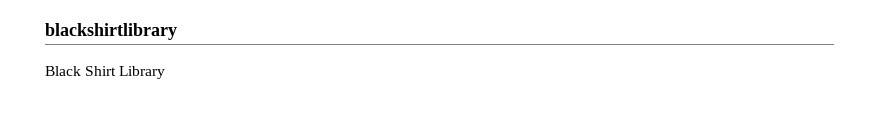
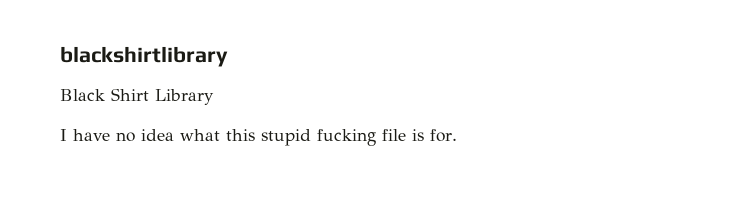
(166, 72) none -> [60,129,457,146] // I have no idea what this stupid fucking file is for.

